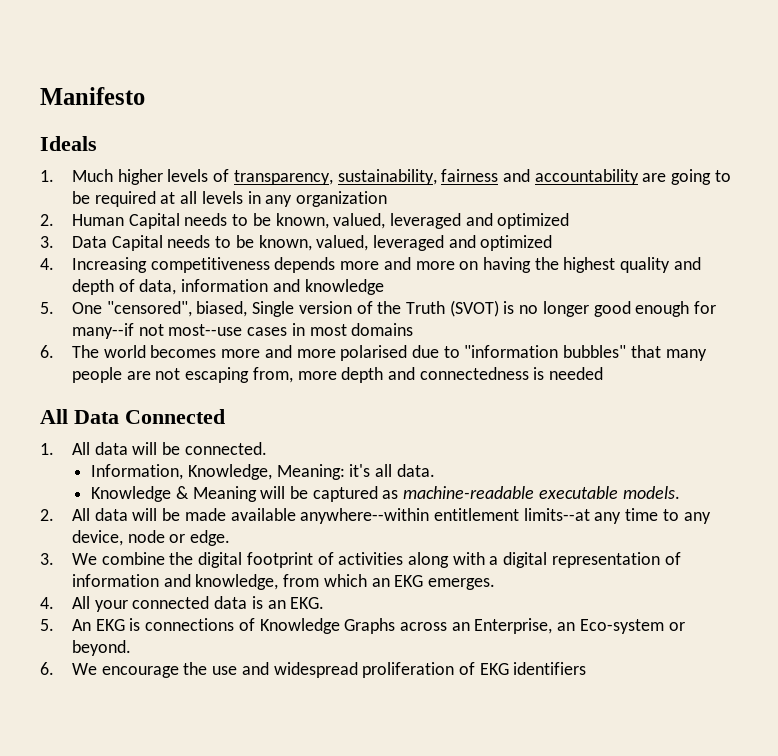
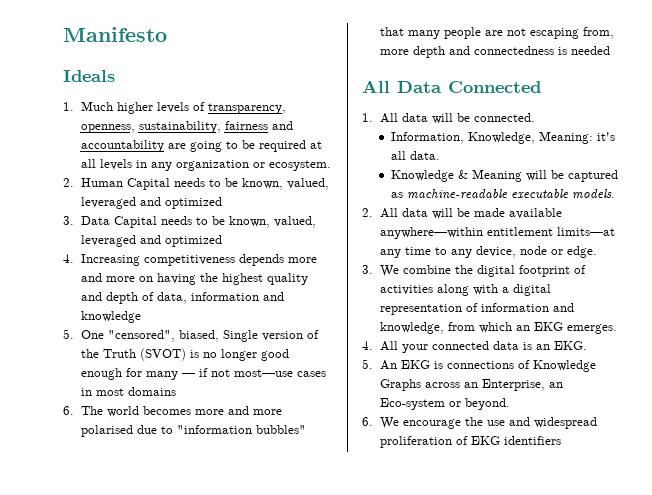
(333, 177) none -> [80,124,135,133] openness,
(387, 199) none -> [252,160,331,171] or ecosystem.
[71,323,243,339] many--if not most--use -> [145,368,293,380] many — if not most—use
[300,508,590,524] anywhere--within entitlement limits--at -> [379,227,615,239] anywhere—within entitlement limits—at

